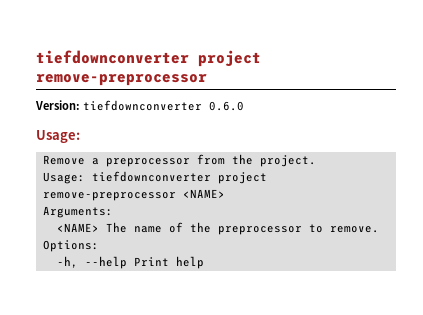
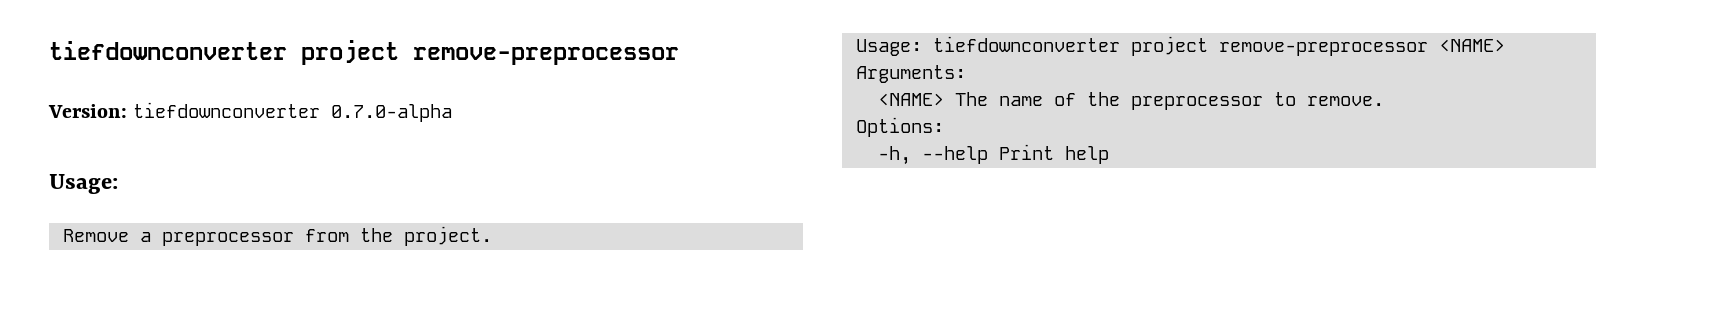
[208,101,244,111] 0.6.0 -> [331,104,453,122] 0.7.0-alpha

